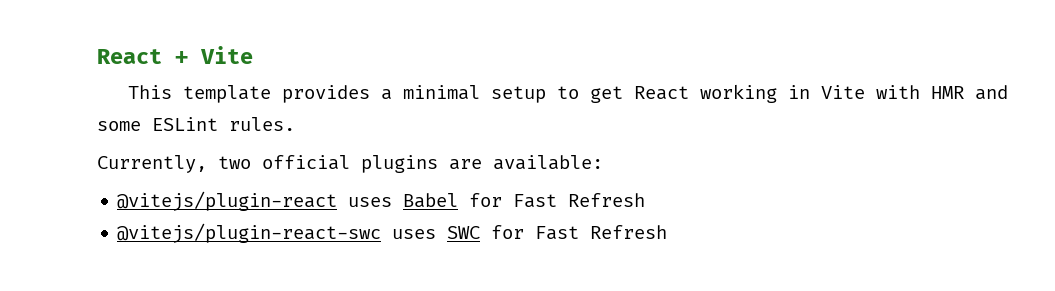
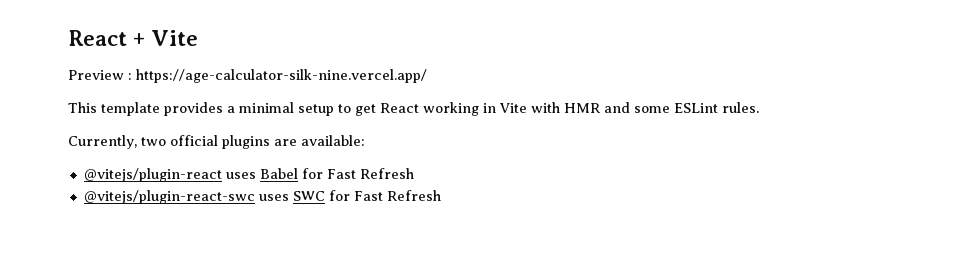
(253, 55) none -> [68,69,427,83] // Preview : https://age-calculator-silk-nine.vercel.app/

